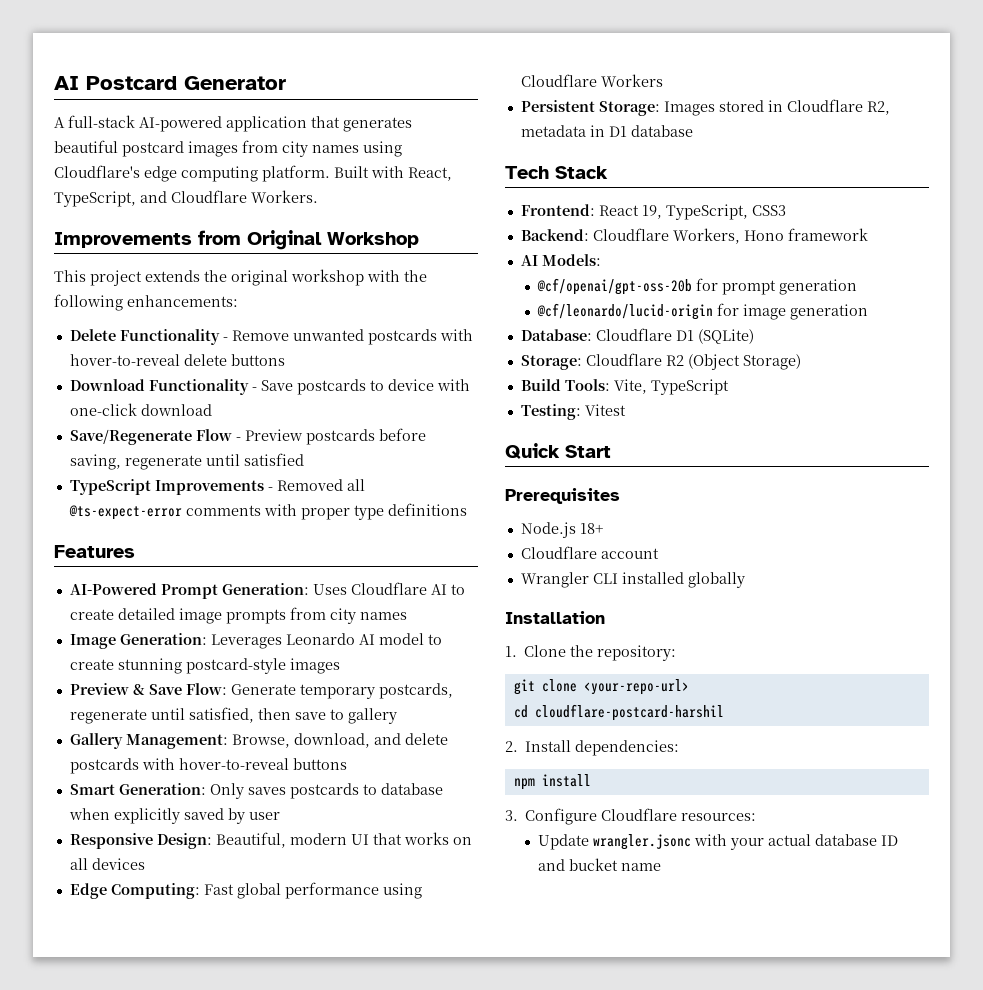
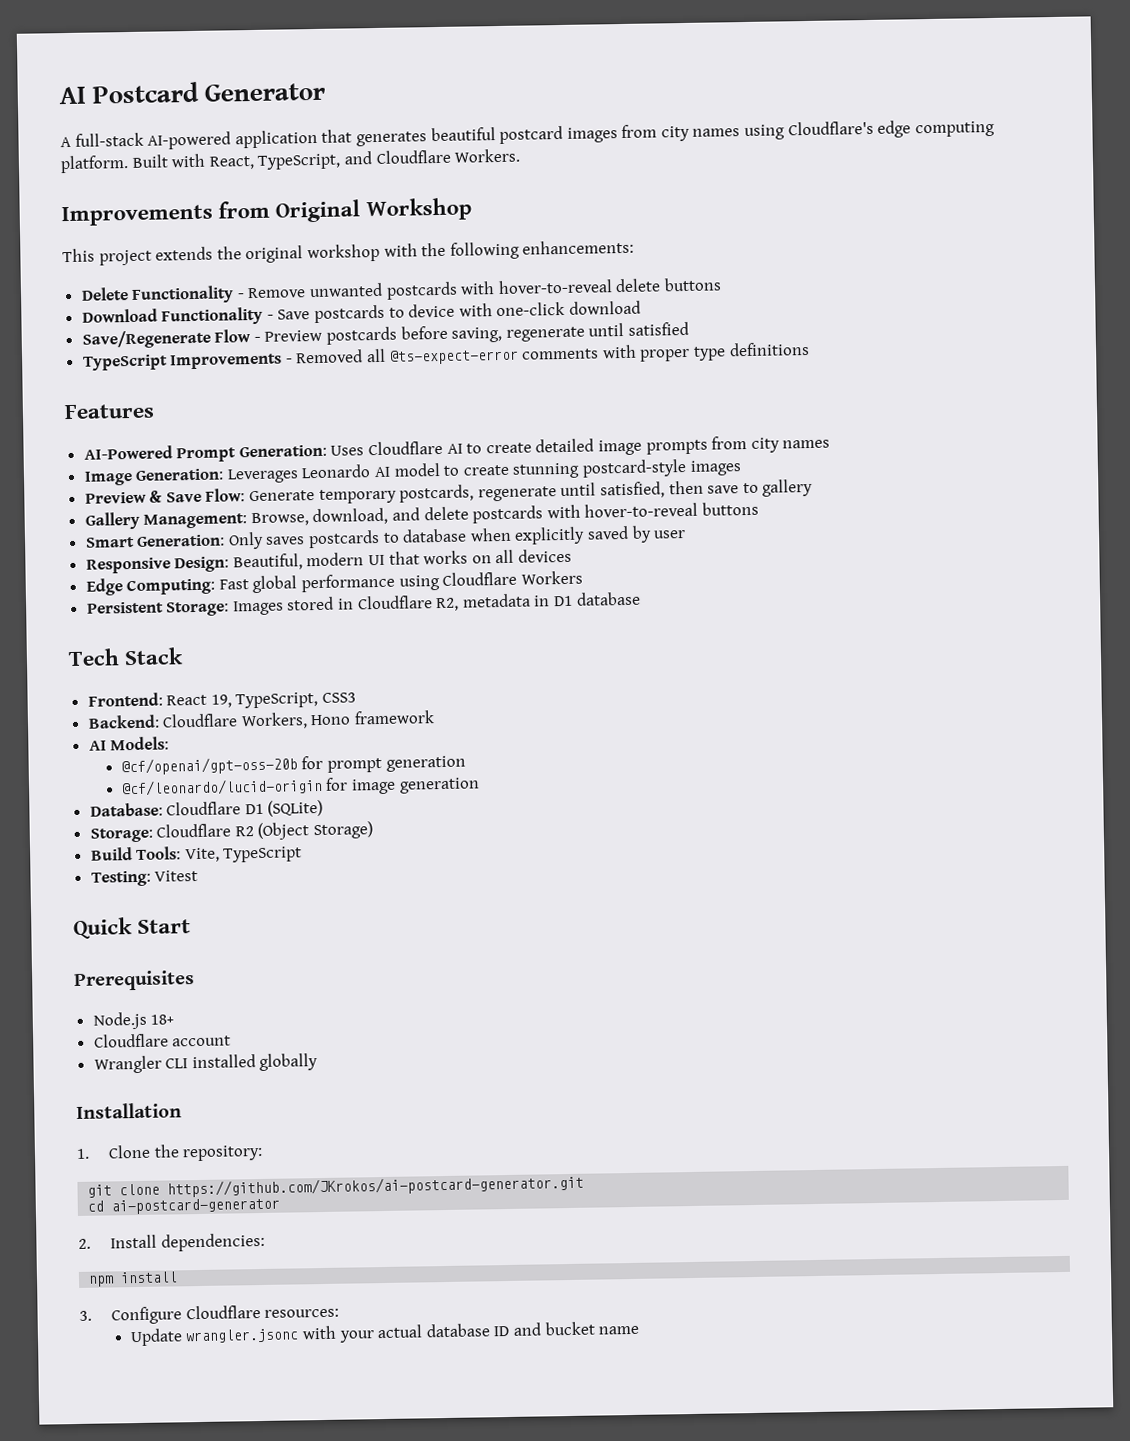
[583,679,689,695] <your-repo-url> -> [167,1174,585,1198] https://github.com/JKrokos/ai-postcard-generator.git
[534,704,724,721] cloudflare-postcard-harshil -> [111,1197,281,1215] ai-postcard-generator

